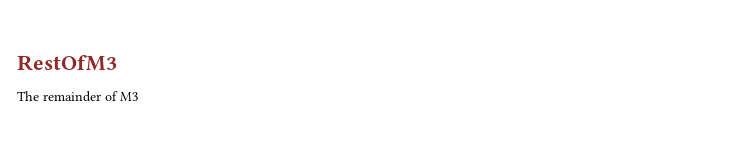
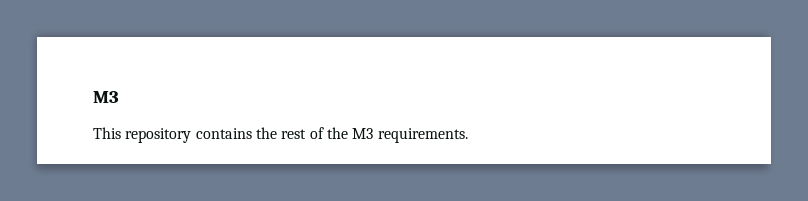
[17,55,117,71] [17,91,139,102] RestOfM3 // The remainder of M3 -> [93,91,119,103] [93,127,468,143] M3 // This repository contains the rest of the M3 requirements.

